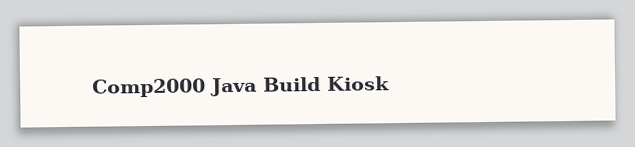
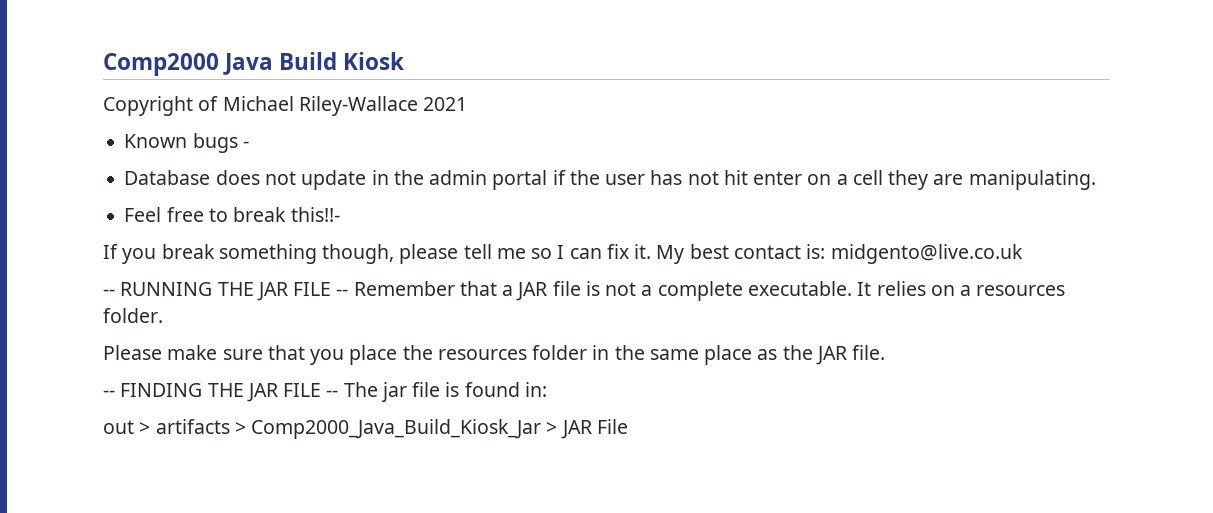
(390, 83) none -> [103,96,468,116] [124,133,249,153] [124,170,1096,190] [124,207,340,222] [103,244,1023,264] [103,281,1066,301] [103,308,163,323] [103,345,886,365] [103,382,547,402] [103,419,628,439] // Copyright of Michael Riley-Wallace 2021 // Known bugs - // Database does not update in the admin portal if the user has not hit enter on a cell they are manipulating. // Feel free to break this!!- // If you break something though, please tell me so I can fix it. My best contact is: midgento@live.co.uk // -- RUNNING THE JAR FILE -- Remember that a JAR file is not a complete executable. It relies on a resources folder. // Please make sure that you place the resources folder in the same place as the JAR file. // -- FINDING THE JAR FILE -- The jar file is found in: // out > artifacts > Comp2000_Java_Build_Kiosk_Jar > JAR File

